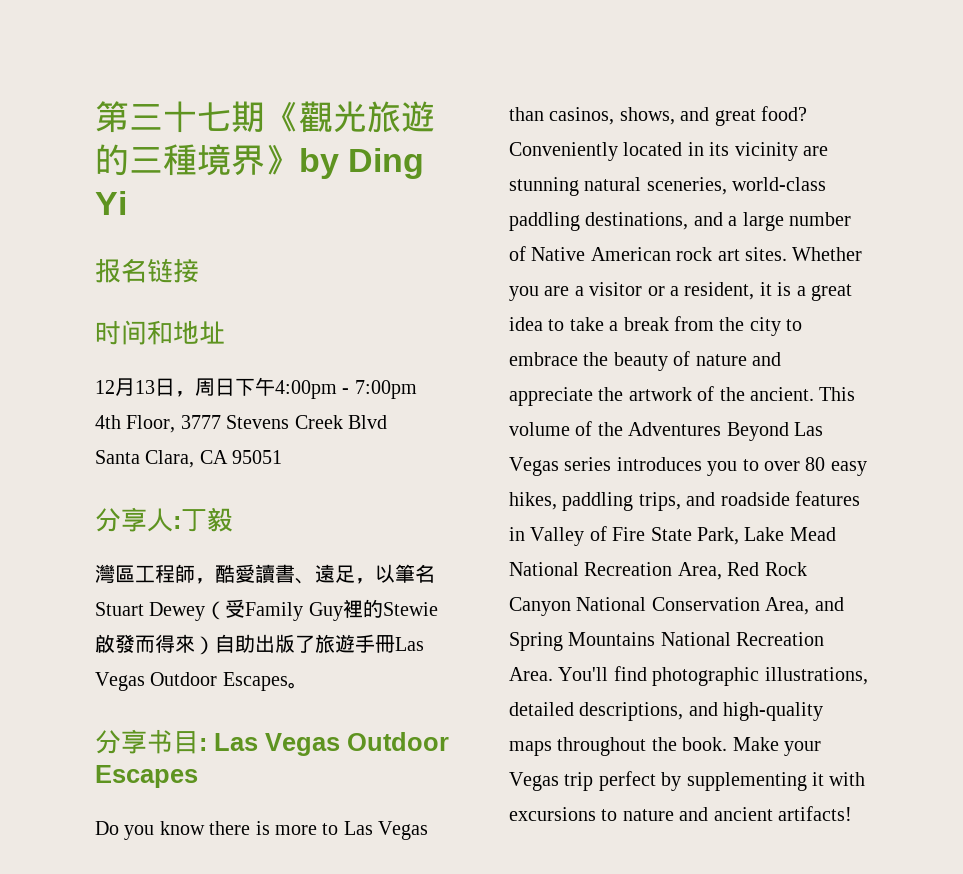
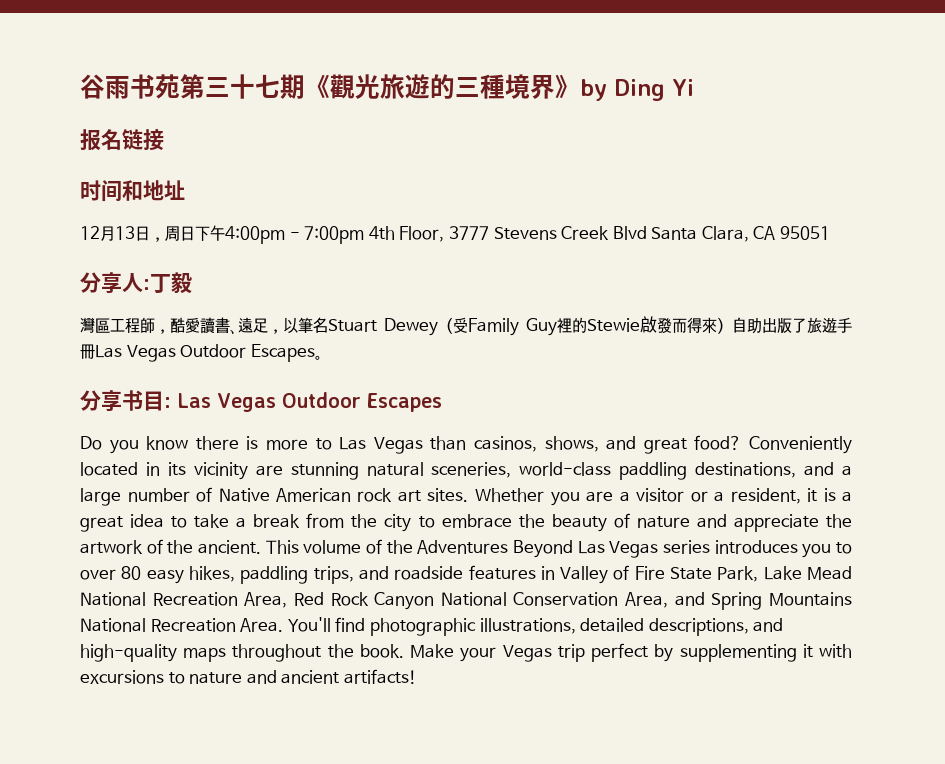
(95, 117) none -> [80,74,180,99] 谷雨书苑
(417, 389) // -> (365, 235) none
(387, 422) // -> (647, 233) none

